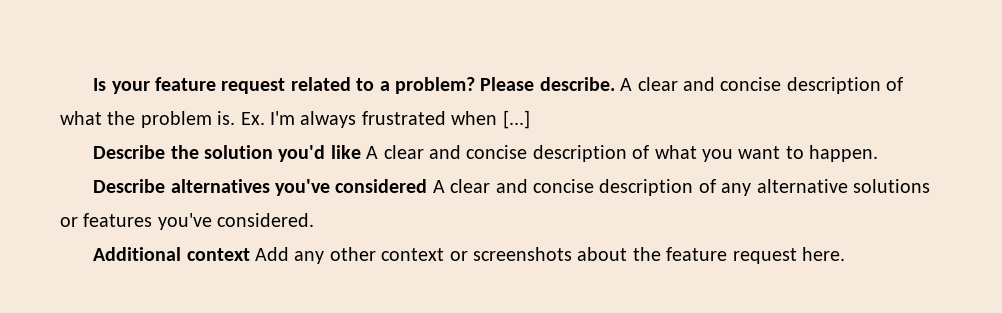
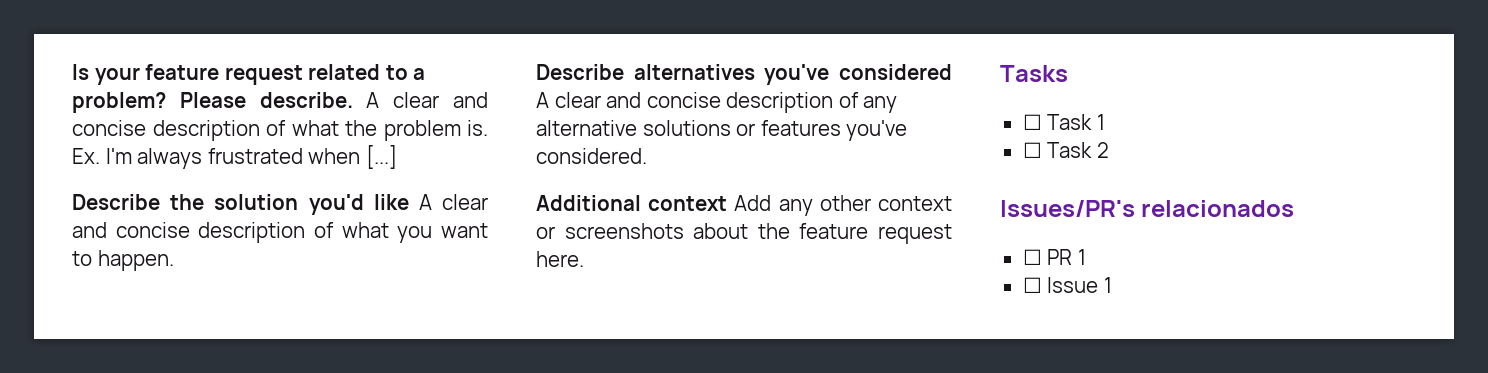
(846, 254) none -> [1000,65,1068,82] [1022,114,1105,130] [1022,142,1109,158] [1000,200,1295,217] [1022,249,1086,265] [1022,277,1112,293] // Tasks // ☐ Task 1 // ☐ Task 2 // Issues/PR's relacionados // ☐ PR 1 // ☐ Issue 1

